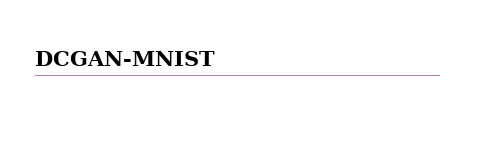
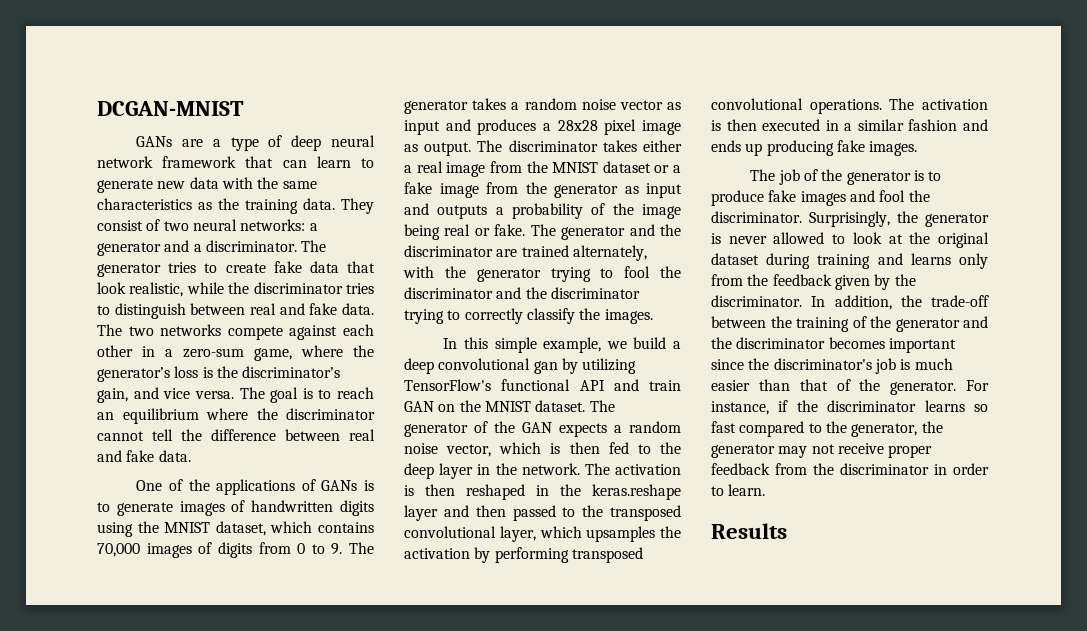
(215, 58) none -> [136,135,375,151] [97,156,374,168] [97,177,317,193] [97,198,374,214] [97,219,318,231] [97,240,327,256] [97,261,375,277] [97,282,374,297] [97,303,374,319] [97,324,374,340] [97,345,374,361] [97,366,341,382] [97,387,374,403] [97,408,375,424] [97,429,375,441] [97,450,191,462] [136,479,374,495] [97,500,374,516] [97,521,374,537] [97,542,374,558] [404,98,681,114] [404,119,681,135] [404,140,682,156] [404,161,681,177] [404,182,682,198] [404,203,681,219] [404,224,681,240] [404,245,647,261] [403,266,681,282] [404,287,640,299] [404,308,653,324] [443,337,681,353] [404,358,637,374] [404,379,681,391] [404,400,615,412] [404,421,681,437] [404,442,681,457] [404,463,681,479] [404,484,681,500] [404,505,681,521] [404,526,681,542] [404,547,643,563] [711,98,988,114] [711,119,988,131] [711,140,918,156] [750,169,942,185] [711,190,930,206] [711,211,989,227] [711,232,989,248] [711,253,988,269] [711,274,916,290] [711,295,989,310] [711,316,988,332] [711,337,956,353] [711,358,953,374] [711,379,989,395] [711,400,988,415] [711,421,943,437] [711,443,933,458] [711,463,989,475] [711,484,766,496] [711,523,787,539] // GANs are a type of deep neural network framework that can learn to generate new data with the same characteristics as the training data. They consist of two neural networks: a generator and a discriminator. The generator tries to create fake data that look realistic, while the discriminator tries to distinguish between real and fake data. The two networks compete against each other in a zero-sum game, where the generator’s loss is the discriminator’s gain, and vice versa. The goal is to reach an equilibrium where the discriminator cannot tell the difference between real and fake data. // One of the applications of GANs is to generate images of handwritten digits using the MNIST dataset, which contains 70,000 images of digits from 0 to 9. The generator takes a random noise vector as input and produces a 28x28 pixel image as output. The discriminator takes either a real image from the MNIST dataset or a fake image from the generator as input and outputs a probability of the image being real or fake. The generator and the discriminator are trained alternately, with the generator trying to fool the discriminator and the discriminator trying to correctly classify the images. // In this simple example, we build a deep convolutional gan by utilizing TensorFlow's functional API and train GAN on the MNIST dataset. The generator of the GAN expects a random noise vector, which is then fed to the deep layer in the network. The activation is then reshaped in the keras.reshape layer and then passed to the transposed convolutional layer, which upsamples the activation by performing transposed convolutional operations. The activation is then executed in a similar fashion and ends up producing fake images. // The job of the generator is to produce fake images and fool the discriminator. Surprisingly, the generator is never allowed to look at the original dataset during training and learns only from the feedback given by the discriminator. In addition, the trade-off between the training of the generator and the discriminator becomes important since the discriminator's job is much easier than that of the generator. For instance, if the discriminator learns so fast compared to the generator, the generator may not receive proper feedback from the discriminator in order to learn. // Results

